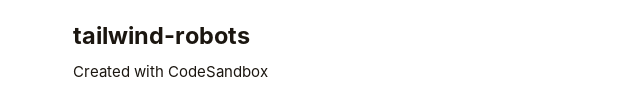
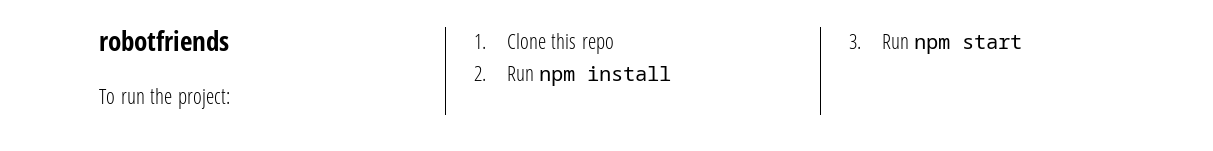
[73,26,250,44] [73,64,269,78] tailwind-robots // Created with CodeSandbox -> [99,30,229,51] [99,88,230,109] [474,33,615,54] [474,66,672,86] [849,34,1023,54] robotfriends // To run the project: // 1. Clone this repo // 2. Run npm install // 3. Run npm start

